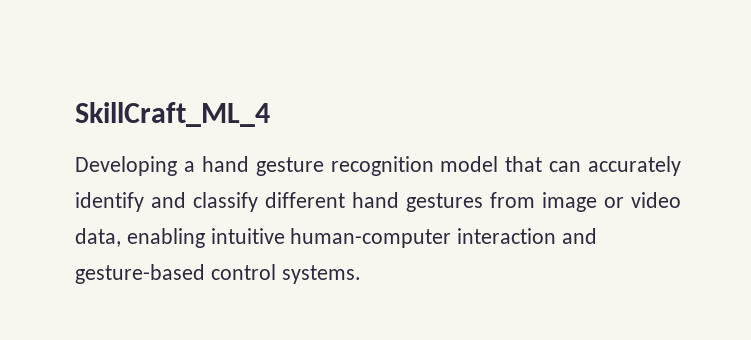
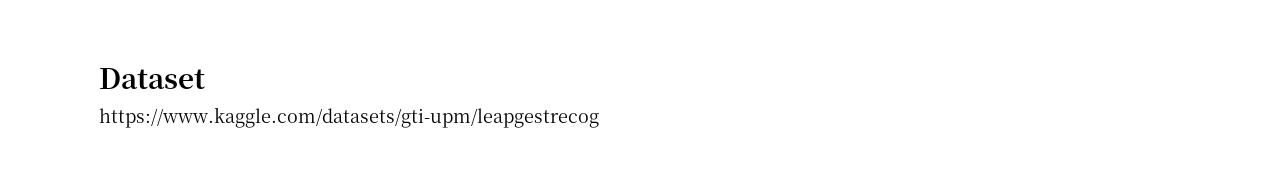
[75,102,270,127] [75,156,681,176] [75,192,681,212] [75,228,598,248] [75,264,361,284] SkillCraft_ML_4 // Developing a hand gesture recognition model that can accurately identify and classify different hand gestures from image or video data, enabling intuitive human-computer interaction and gesture-based control systems. -> [99,68,205,89] [99,107,599,128] Dataset // https://www.kaggle.com/datasets/gti-upm/leapgestrecog

